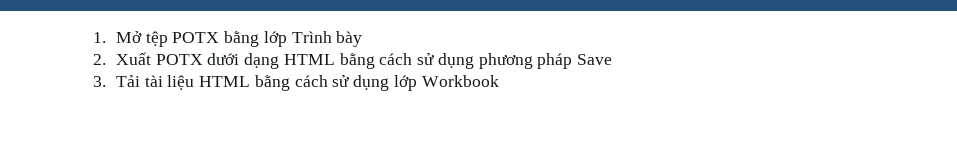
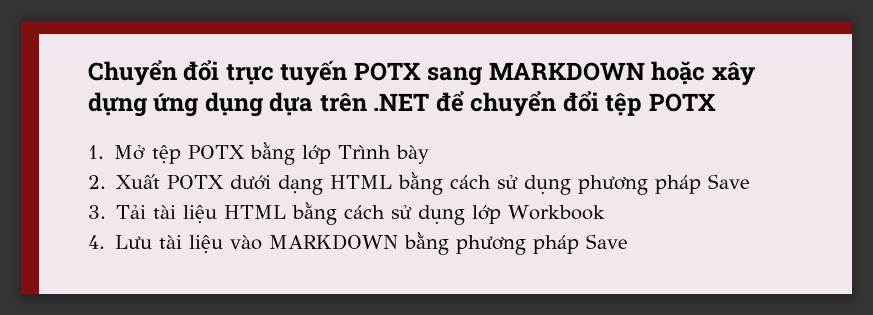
(93, 37) none -> [88,60,755,86] [88,91,716,117] Chuyển đổi trực tuyến POTX sang MARKDOWN hoặc xây dựng ứng dụng dựa trên .NET để chuyển đổi tệp POTX //
(499, 81) none -> [88,232,629,255] // 4. Lưu tài liệu vào MARKDOWN bằng phương pháp Save

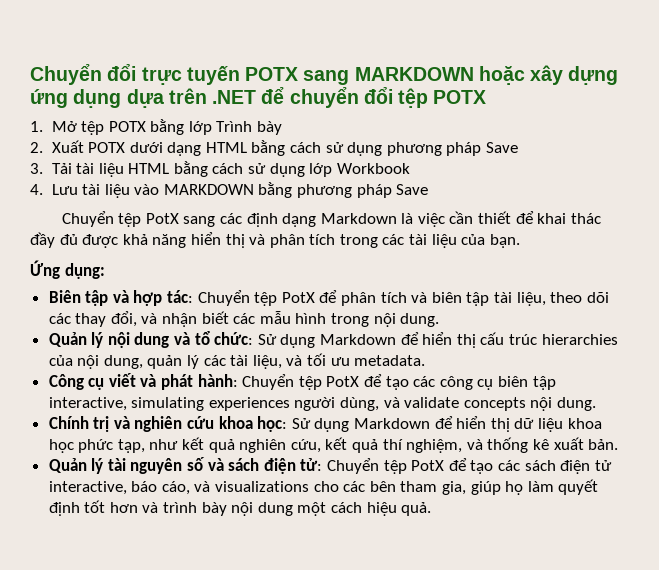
(629, 241) none -> [61,211,601,227] [30,232,520,248] [30,260,105,279] [48,290,609,306] [48,311,440,327] [48,331,618,348] [48,353,426,369] [48,373,556,390] [48,397,597,411] [48,416,602,432] [48,437,619,453] [48,457,612,474] [48,479,599,495] [48,500,432,516] // Chuyển tệp PotX sang các định dạng Markdown là việc cần thiết để khai thác đầy đủ được khả năng hiển thị và phân tích trong các tài liệu của bạn. // Ứng dụng: // Biên tập và hợp tác: Chuyển tệp PotX để phân tích và biên tập tài liệu, theo dõi các thay đổi, và nhận biết các mẫu hình trong nội dung. // Quản lý nội dung và tổ chức: Sử dụng Markdown để hiển thị cấu trúc hierarchies của nội dung, quản lý các tài liệu, và tối ưu metadata. // Công cụ viết và phát hành: Chuyển tệp PotX để tạo các công cụ biên tập interactive, simulating experiences người dùng, và validate concepts nội dung. // Chính trị và nghiên cứu khoa học: Sử dụng Markdown để hiển thị dữ liệu khoa học phức tạp, như kết quả nghiên cứu, kết quả thí nghiệm, và thống kê xuất bản. // Quản lý tài nguyên số và sách điện tử: Chuyển tệp PotX để tạo các sách điện tử interactive, báo cáo, và visualizations cho các bên tham gia, giúp họ làm quyết định tốt hơn và trình bày nội dung một cách hiệu quả.

